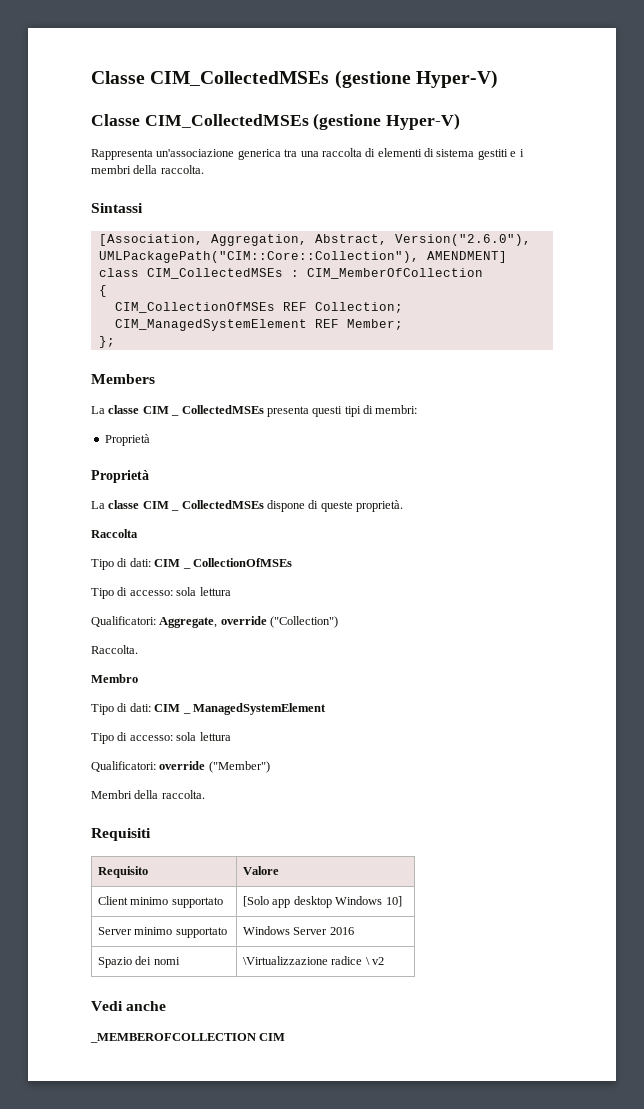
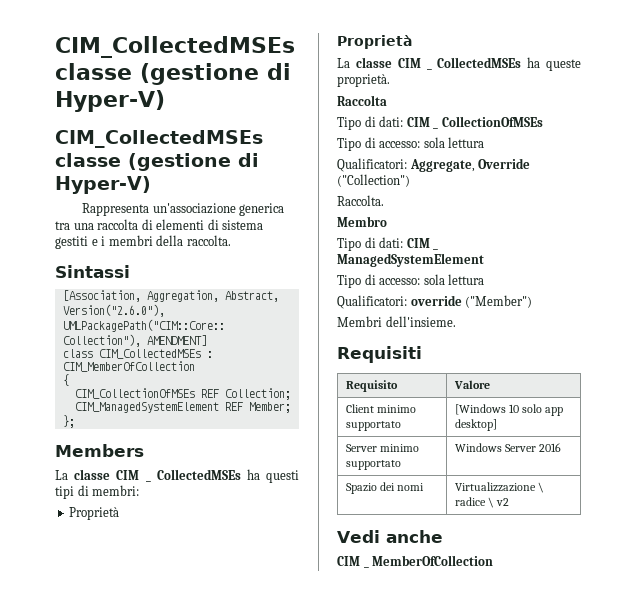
[91,70,498,89] [91,113,382,130] Classe CIM_CollectedMSEs (gestione Hyper-V) // Classe CIM_CollectedMSEs (gestione -> [55,36,295,58] [55,63,291,85] [55,90,165,112] [55,130,263,148] [55,153,259,171] CIM_CollectedMSEs classe (gestione di Hyper-V) // CIM_CollectedMSEs classe (gestione di
[266,406,309,417] presenta -> [246,469,260,480] ha
[266,500,319,512] dispone di -> [527,57,541,68] ha
[220,616,267,625] override -> [478,158,531,169] Override
[134,790,205,799] della raccolta. -> [385,316,456,327] dell'insieme.
[243,896,402,908] [Solo app desktop Windows 10] -> [454,404,564,416] [454,419,497,431] [Windows 10 solo app desktop]
[243,956,329,965] \Virtualizzazione -> [454,482,544,493] Virtualizzazione \
[90,1033,286,1043] _MEMBEROFCOLLECTION CIM -> [337,556,360,566] [363,566,369,568] [372,555,494,566] CIM _ MemberOfCollection

